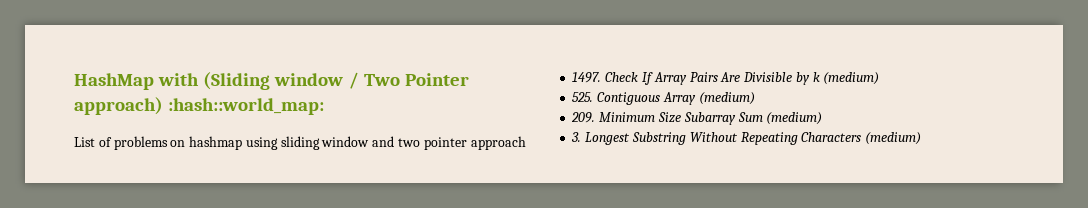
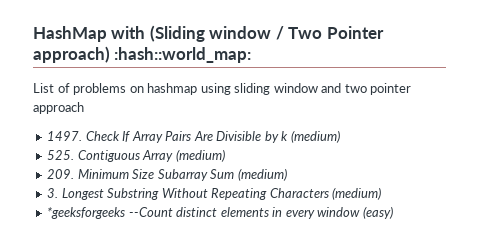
(922, 138) none -> [47,206,393,219] // *geeksforgeeks --Count distinct elements in every window (easy)

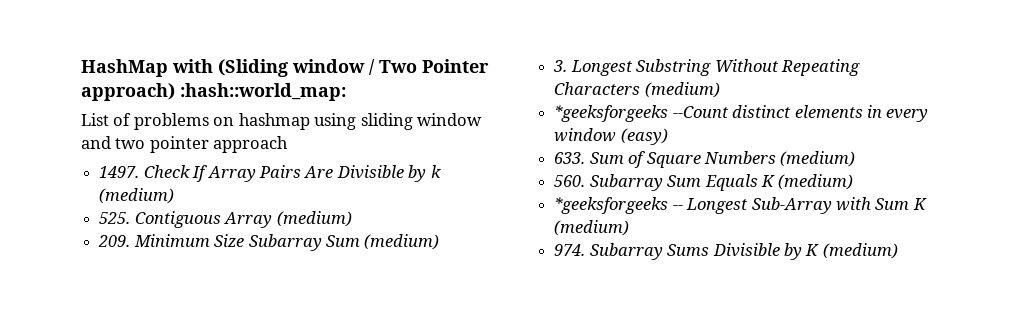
(393, 212) none -> [554,151,856,168] [554,174,854,191] [554,197,927,214] [554,220,630,236] [554,243,898,260] // 633. Sum of Square Numbers (medium) // 560. Subarray Sum Equals K (medium) // *geeksforgeeks -- Longest Sub-Array with Sum K (medium) // 974. Subarray Sums Divisible by K (medium)

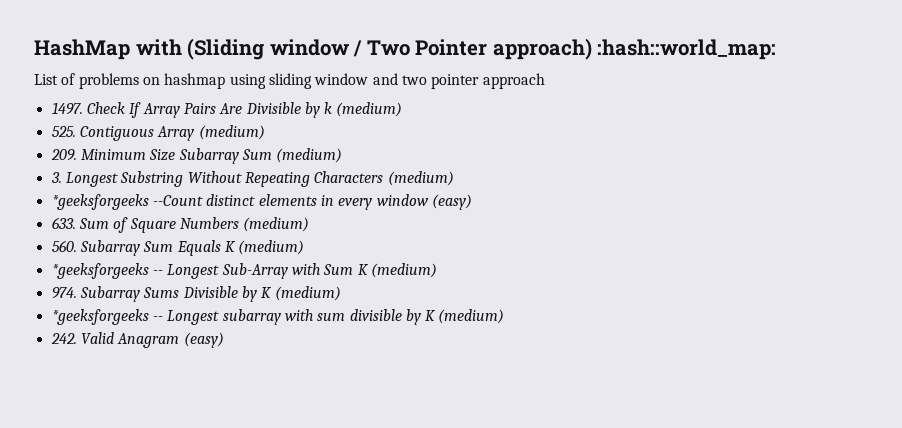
(898, 251) none -> [51,309,505,325] [50,332,224,348] // *geeksforgeeks -- Longest subarray with sum divisible by K (medium) // 242. Valid Anagram (easy)

